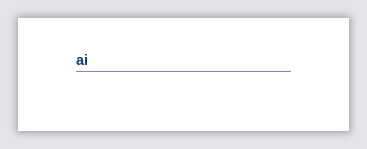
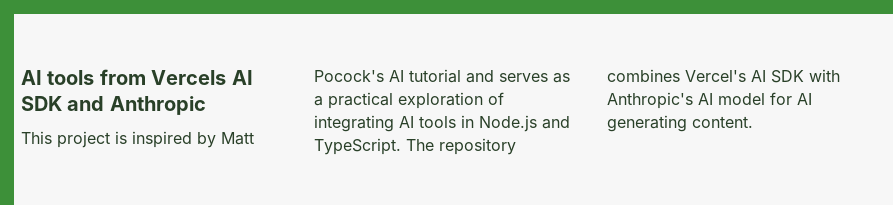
[76,54,88,65] ai -> [21,69,253,85] [21,96,206,115] [21,131,254,148] [314,69,570,83] [314,92,504,109] [314,115,570,132] [314,138,516,155] [607,69,840,83] [607,92,812,109] [607,115,753,132] AI tools from Vercels AI SDK and Anthropic // This project is inspired by Matt Pocock's AI tutorial and serves as a practical exploration of integrating AI tools in Node.js and TypeScript. The repository combines Vercel's AI SDK with Anthropic's AI model for AI generating content.

